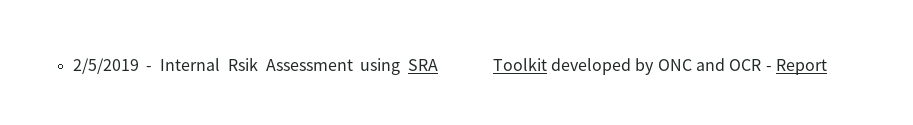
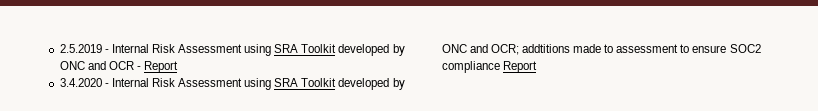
[72,57,258,74] 2/5/2019 - Internal Rsik -> [59,44,175,53] 2.5.2019 - Internal Risk
(827, 67) none -> [59,78,405,90] [441,44,761,55] [441,61,537,73] // 3.4.2020 - Internal Risk Assessment using SRA Toolkit developed by ONC and OCR; addtitions made to assessment to ensure SOC2 compliance Report

